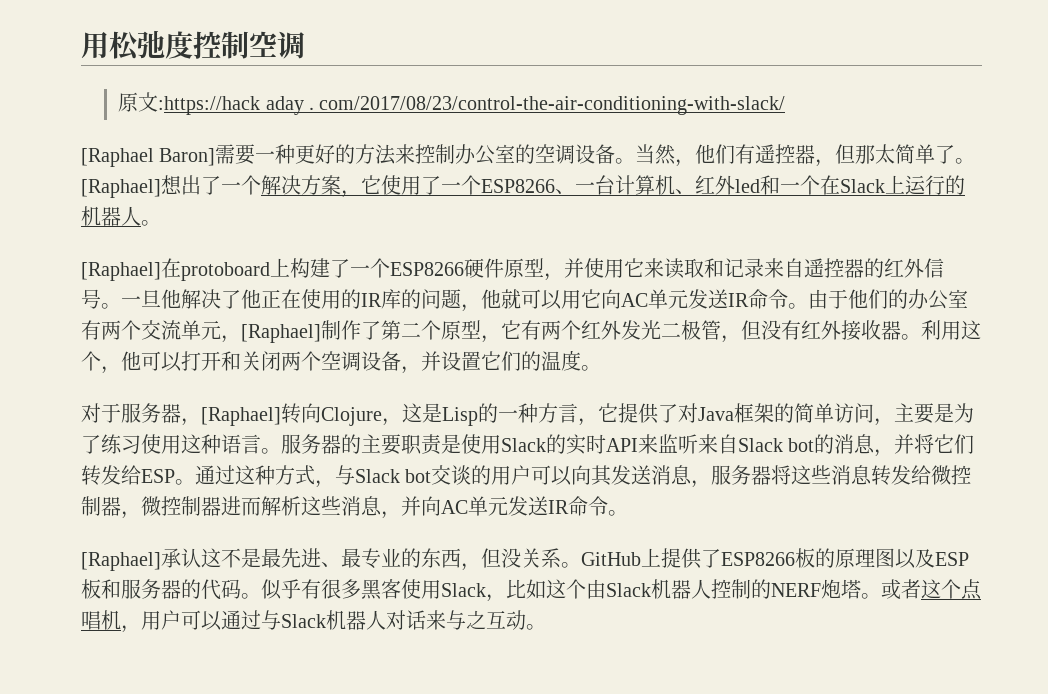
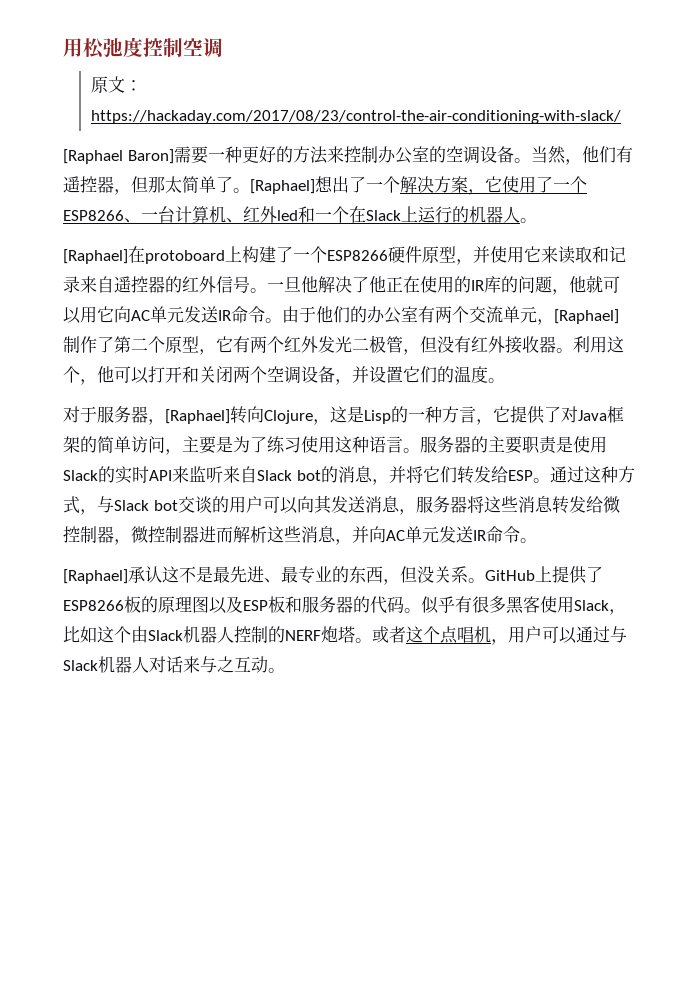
[158,96,786,115] :https://hack aday . com/2017/08/23/control-the-air-conditioning-with-slack/ -> [124,80,142,91] [90,110,621,124] ：https://hackaday.com/2017/08/23/control-the-air-conditioning-with-slack/

